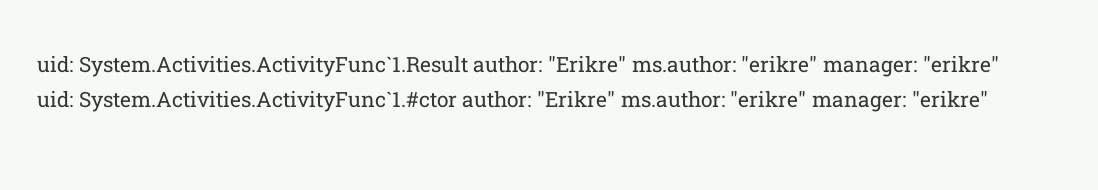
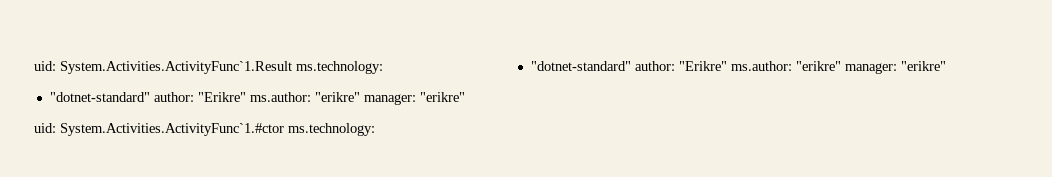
(468, 66) none -> [296,61,383,74] [49,92,150,102] ms.technology: // "dotnet-standard"
(457, 101) none -> [288,123,375,136] [530,61,631,71] ms.technology: // "dotnet-standard"

